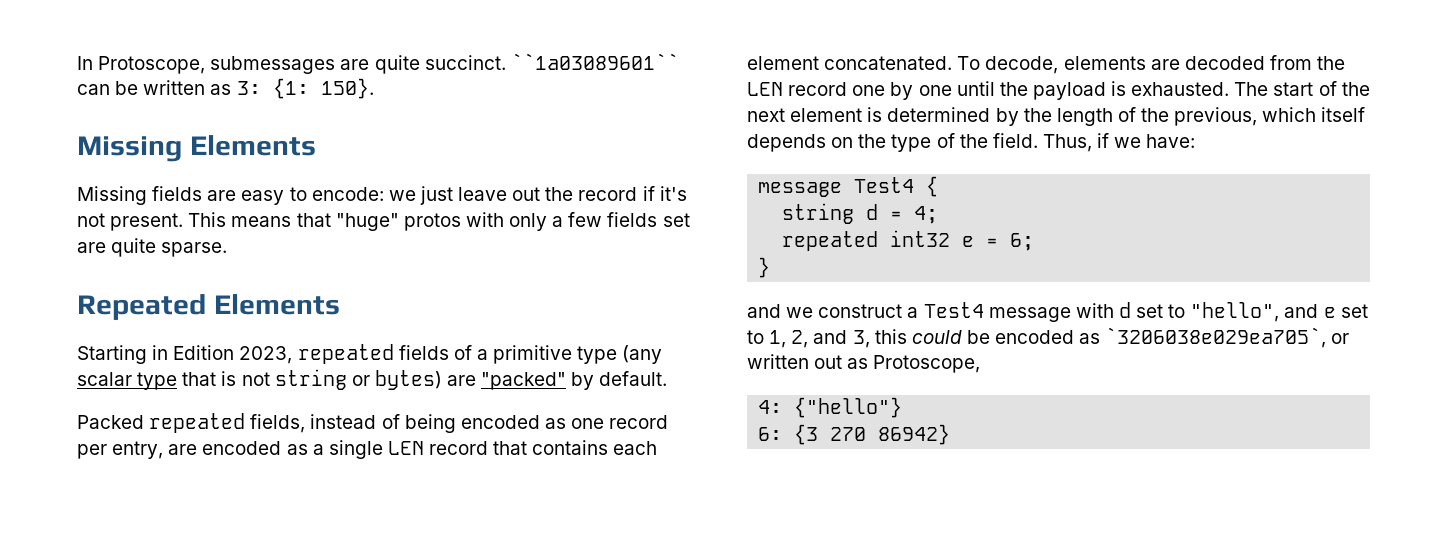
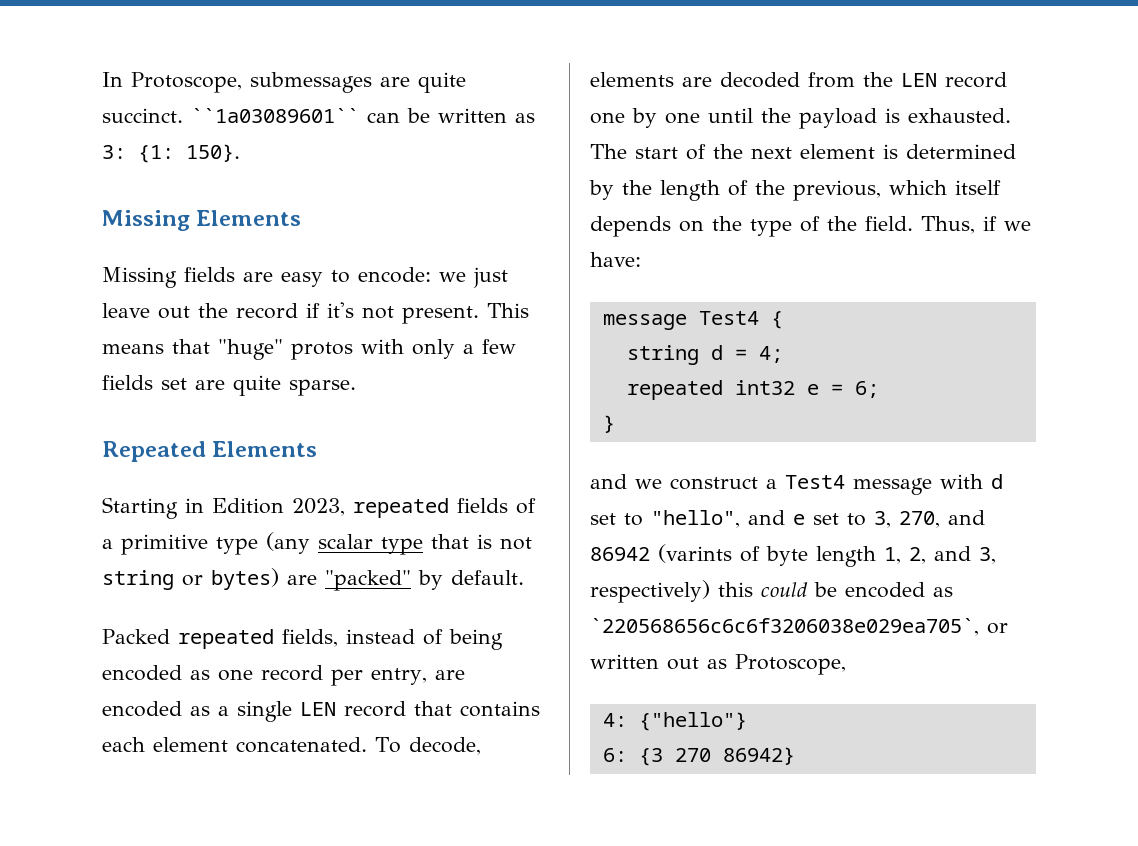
(764, 337) none -> [874,510,985,528] [590,544,876,567] 3, 270, and 86942 (varints of byte length
(870, 339) none -> [590,580,710,603] respectively)
[1105,327,1327,348] `3206038e029ea705`, -> [590,618,979,636] `220568656c6c6f3206038e029ea705`,

